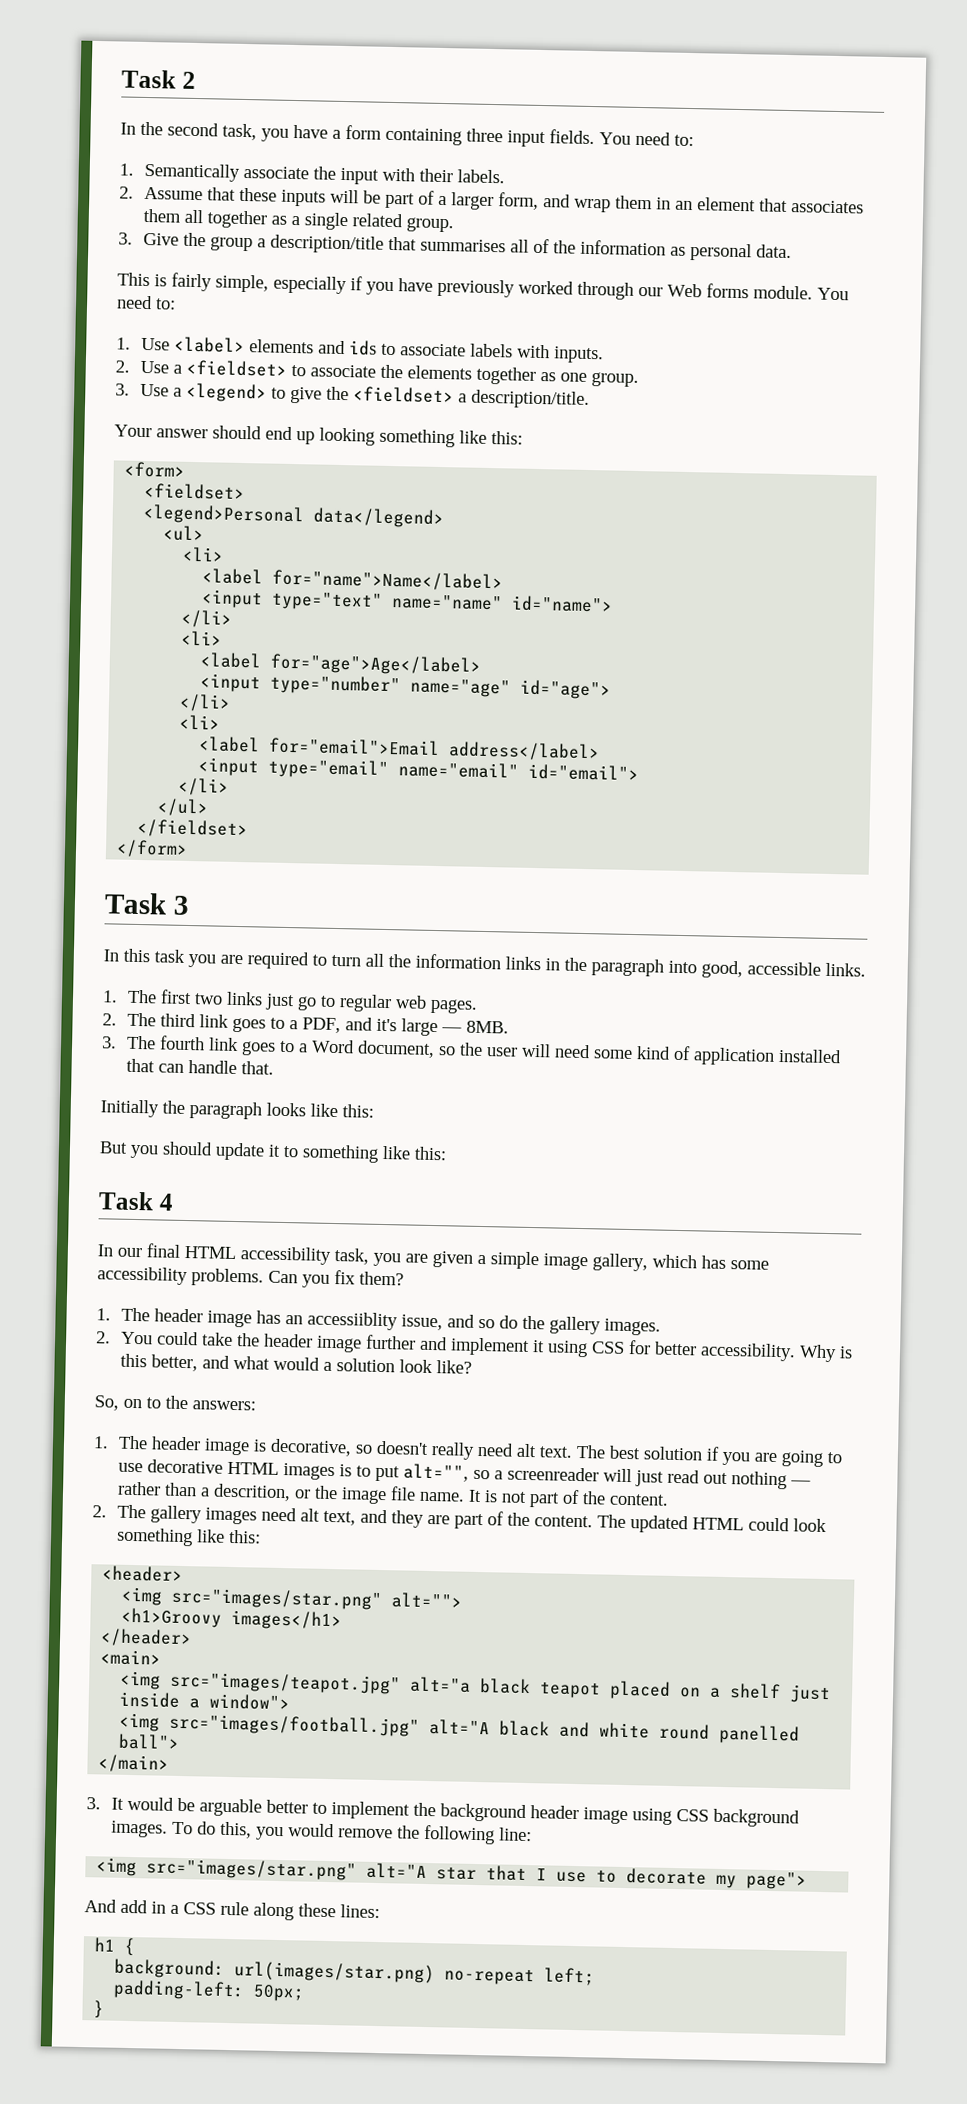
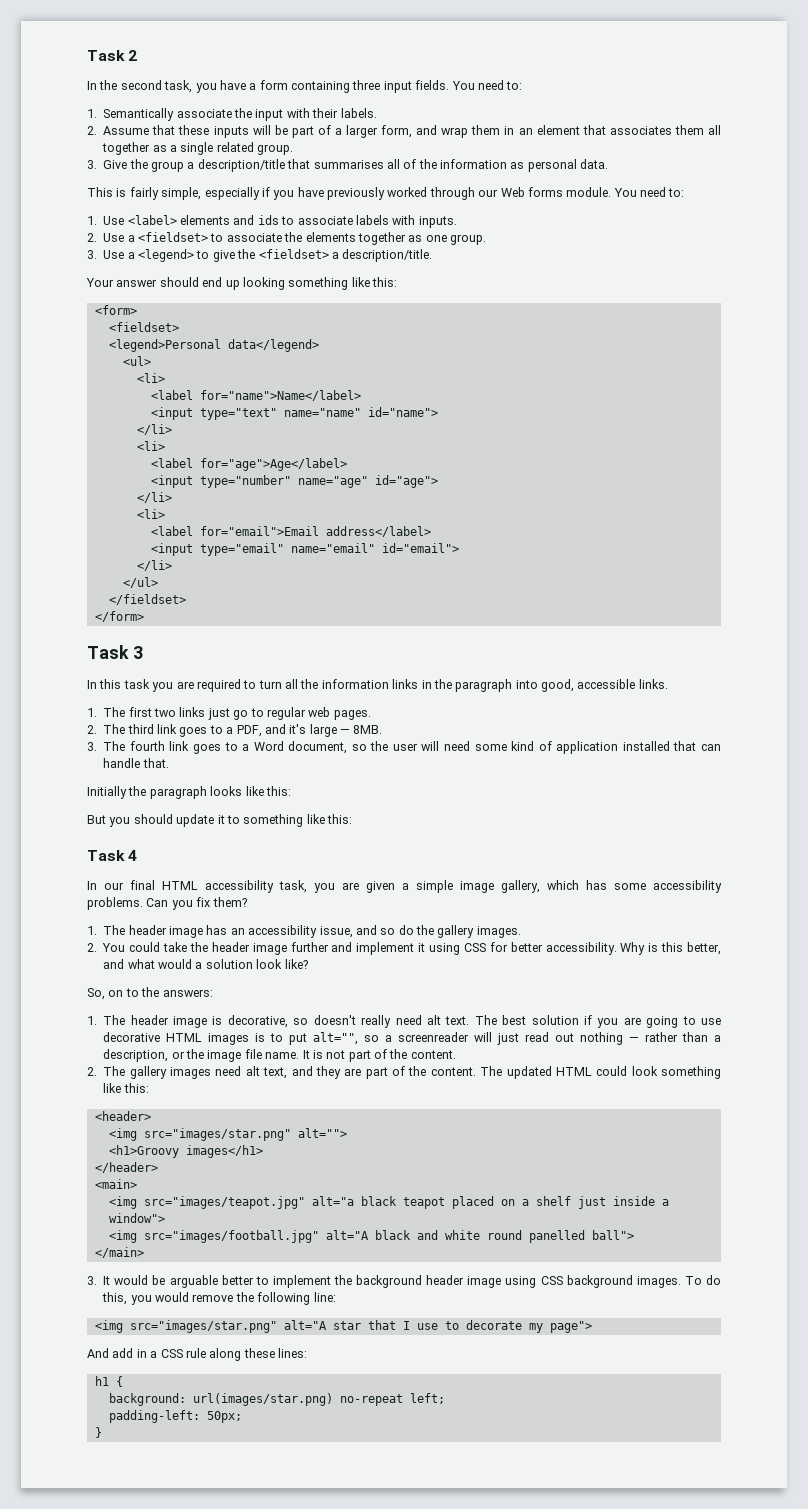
[306,1311,398,1331] accessiiblity -> [248,925,318,938] accessibility
[212,1483,291,1502] descrition, -> [103,1049,169,1062] description,

